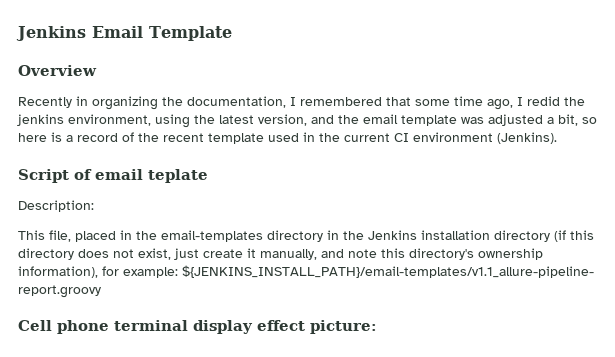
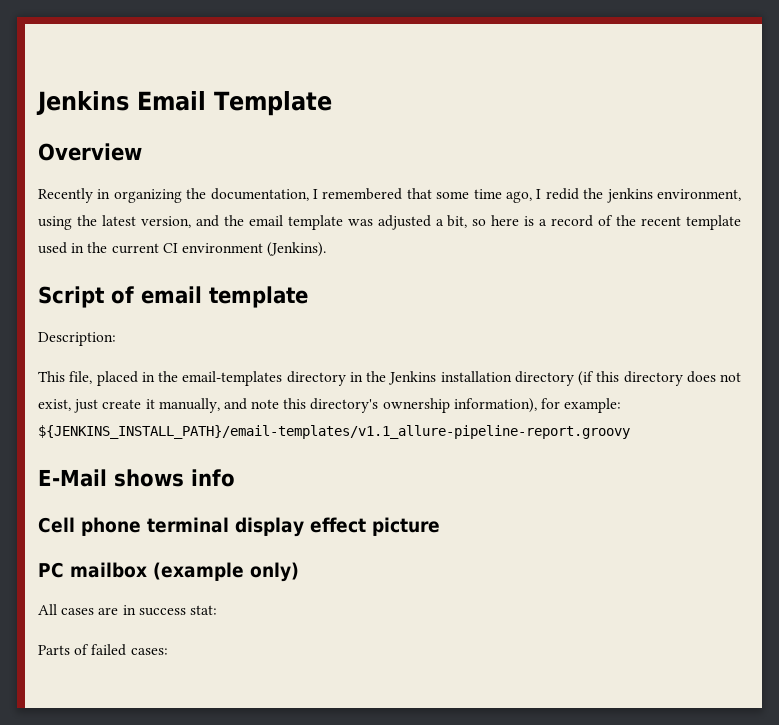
[148,169,208,183] teplate -> [209,286,308,308] template
[182,265,594,278] [18,285,101,298] ${JENKINS_INSTALL_PATH}/email-templates/v1.1_allure-pipeline- report.groovy -> [38,425,630,439] [38,469,235,487] ${JENKINS_INSTALL_PATH}/email-templates/v1.1_allure-pipeline-report.groovy // E-Mail shows info
[310,320,377,334] picture: -> [372,517,440,536] [38,562,299,582] [38,604,217,616] [38,644,168,656] picture // PC mailbox (example only) // All cases are in success stat: // Parts of failed cases:

